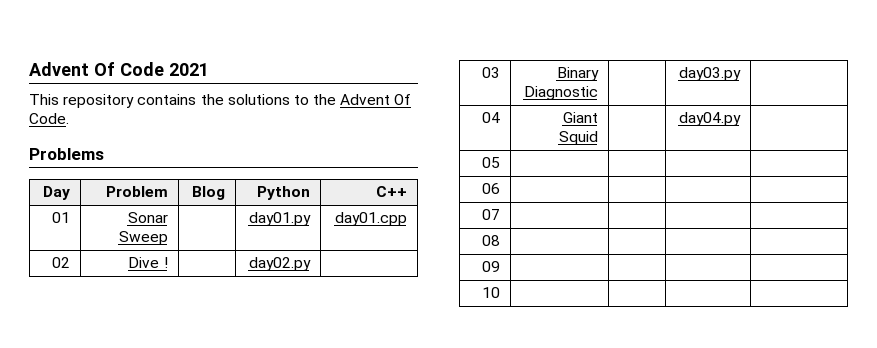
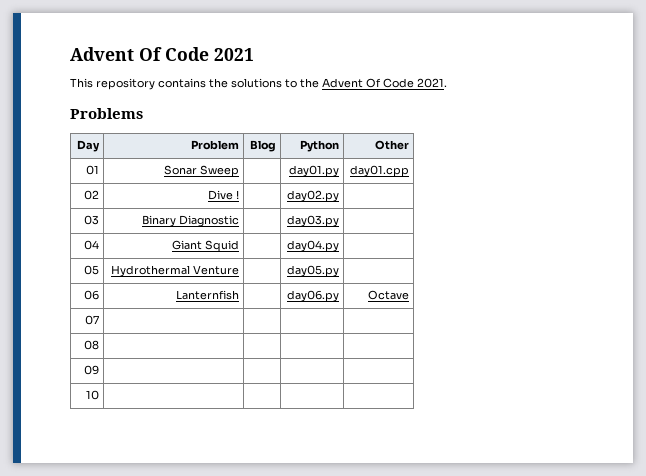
[29,113,69,124] Code. -> [383,78,447,88] Code 2021.
[375,186,407,197] C++ -> [374,140,409,150] Other
[481,183,500,194] | | | // 06 | | | | -> [110,265,239,277] [286,265,339,277] [83,290,99,300] [175,290,239,300] [286,290,339,302] [367,290,409,300] Hydrothermal Venture | | day05.py | // 06 | Lanternfish | | day06.py | Octave

